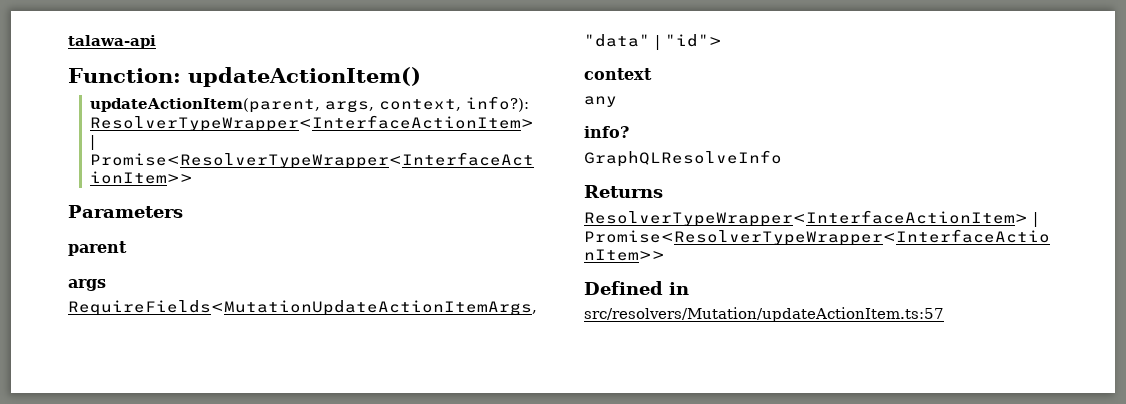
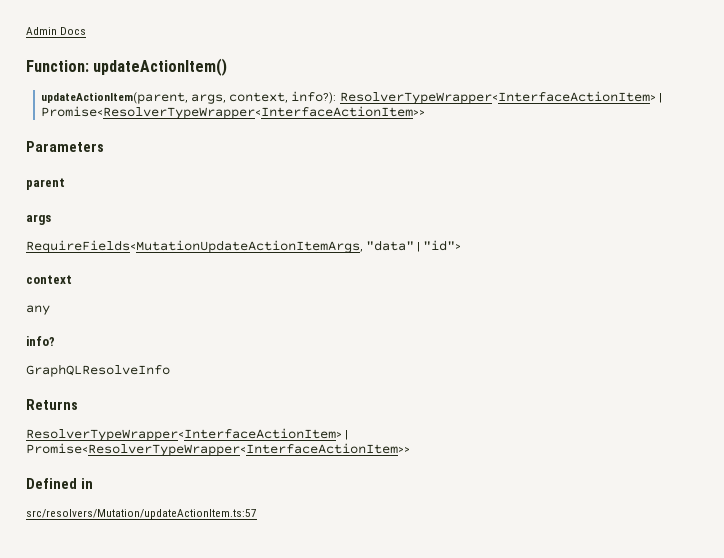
[68,35,156,49] talawa-api -> [26,27,87,35] Admin Docs

